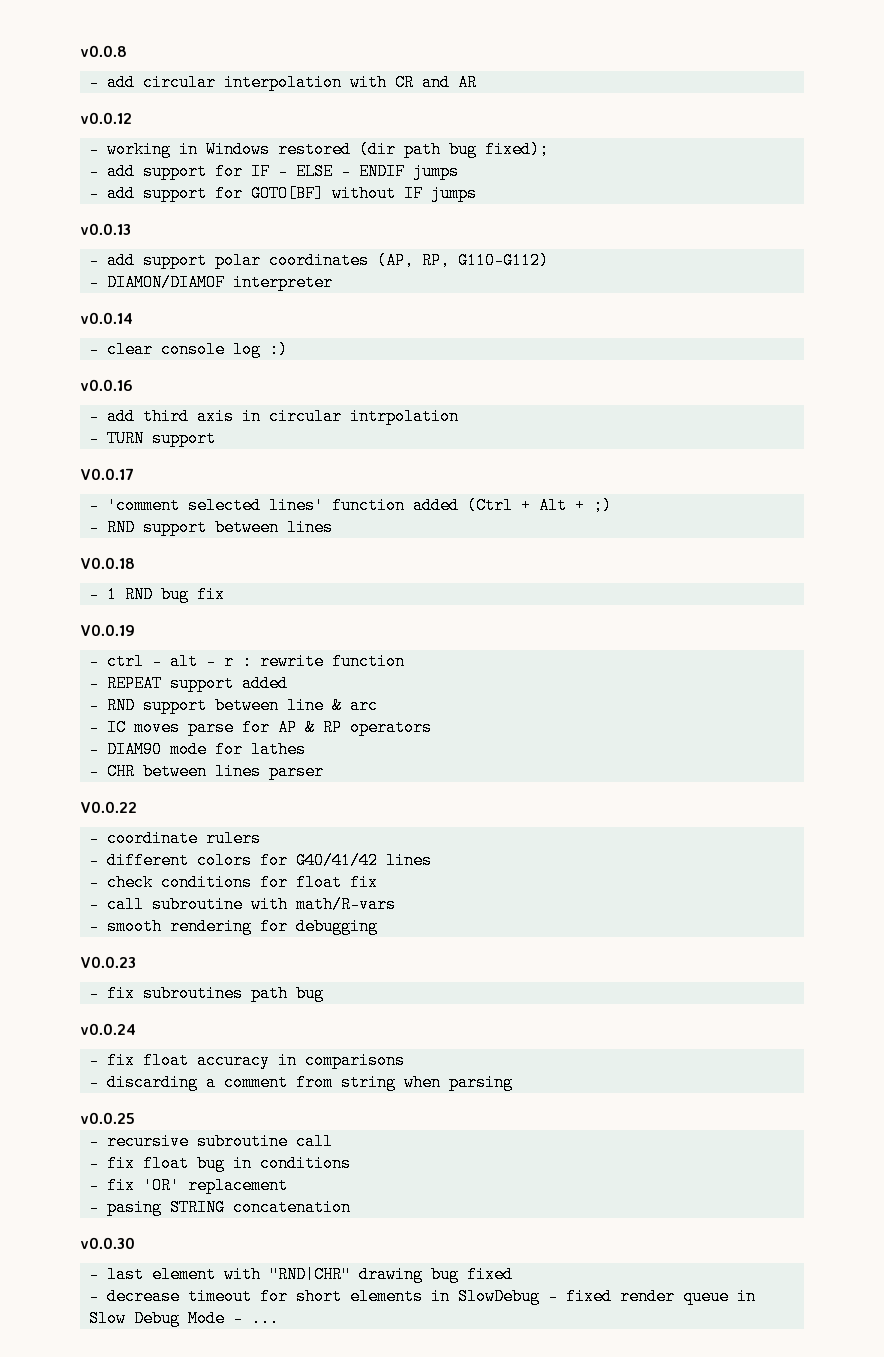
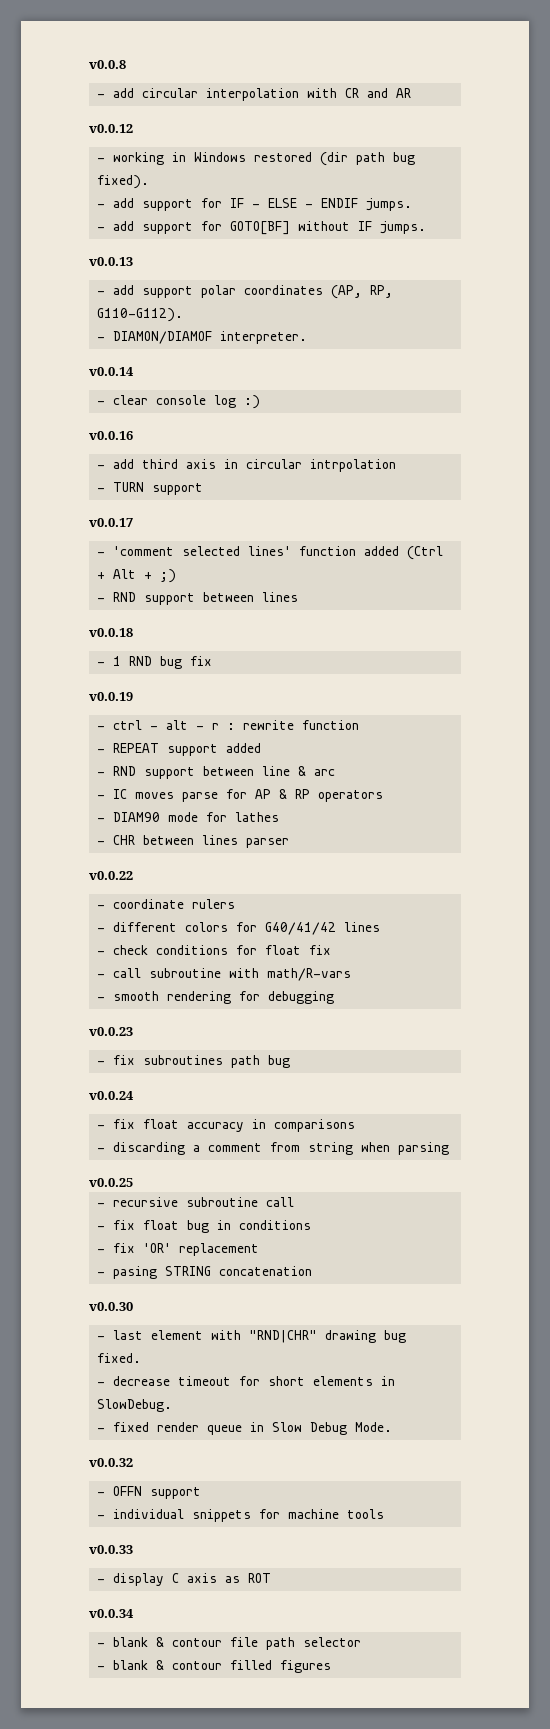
[485,141,550,158] fixed); -> [96,175,149,189] fixed).
[413,163,460,180] jumps -> [365,198,412,211] jumps.
[431,185,478,202] jumps -> [379,221,426,234] jumps.
[458,252,550,269] G110-G112) -> [96,308,183,322] G110-G112).
[233,274,334,291] interpreter -> [219,331,307,344] interpreter.
[80,468,134,480] V0.0.17 -> [89,518,133,527] v0.0.17
[80,557,135,569] V0.0.18 -> [89,628,133,637] v0.0.18
[80,624,135,636] V0.0.19 -> [89,692,133,701] v0.0.19
[80,801,137,813] V0.0.22 -> [89,871,133,880] v0.0.22
[80,956,136,968] V0.0.23 -> [89,1027,133,1036] v0.0.23
[467,1266,514,1283] fixed -> [96,1353,141,1363] fixed.
[458,1288,541,1305] SlowDebug -> [96,1399,172,1412] SlowDebug. //
[188,1310,280,1327] Mode - ... -> [354,1422,392,1432] [89,1458,133,1467] [96,1486,201,1499] [96,1509,384,1522] [89,1545,133,1554] [96,1573,271,1586] [89,1609,134,1618] [96,1637,361,1650] [96,1660,331,1673] Mode. // v0.0.32 // - OFFN support // - individual snippets for machine tools // v0.0.33 // - display C axis as ROT // v0.0.34 // - blank & contour file path selector // - blank & contour filled figures

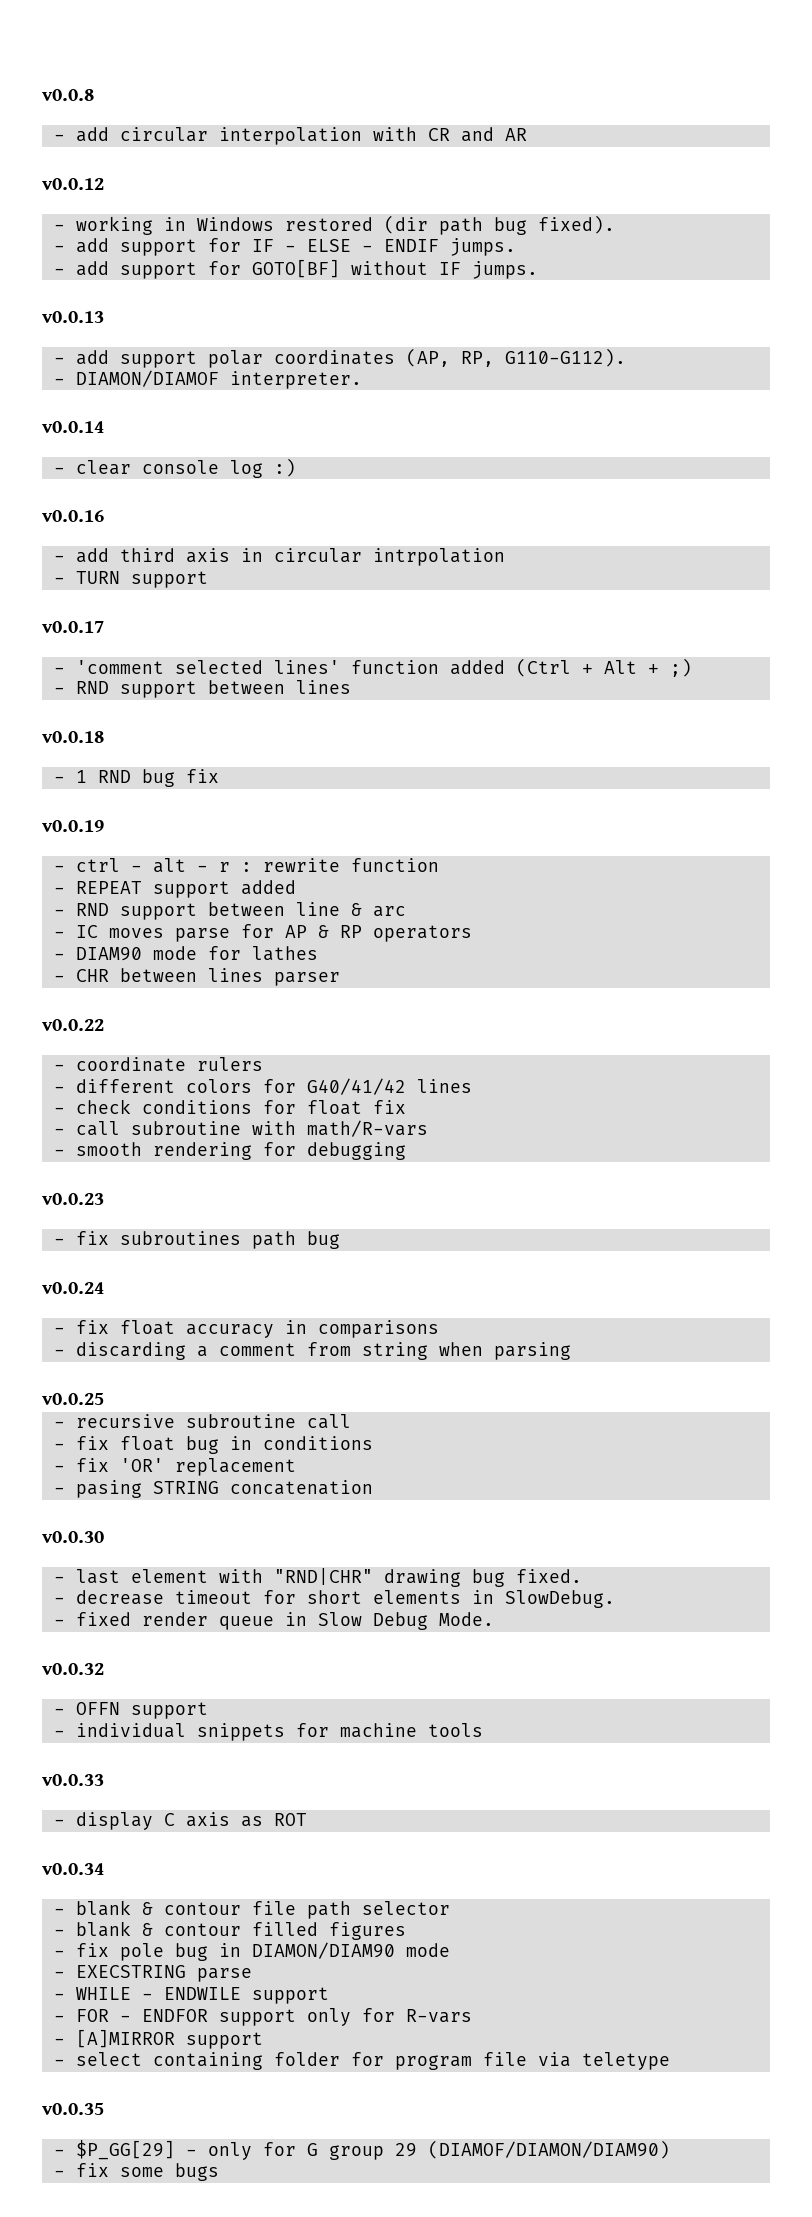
(331, 1666) none -> [53,1942,450,1961] [53,1965,252,1982] [53,1987,329,2004] [53,2008,472,2026] [53,2029,263,2049] [53,2052,670,2070] [42,2103,104,2115] [53,2140,670,2160] [53,2163,219,2181] // - fix pole bug in DIAMON/DIAM90 mode // - EXECSTRING parse // - WHILE - ENDWILE support // - FOR - ENDFOR support only for R-vars // - [A]MIRROR support // - select containing folder for program file via teletype // v0.0.35 // - $P_GG[29] - only for G group 29 (DIAMOF/DIAMON/DIAM90) // - fix some bugs

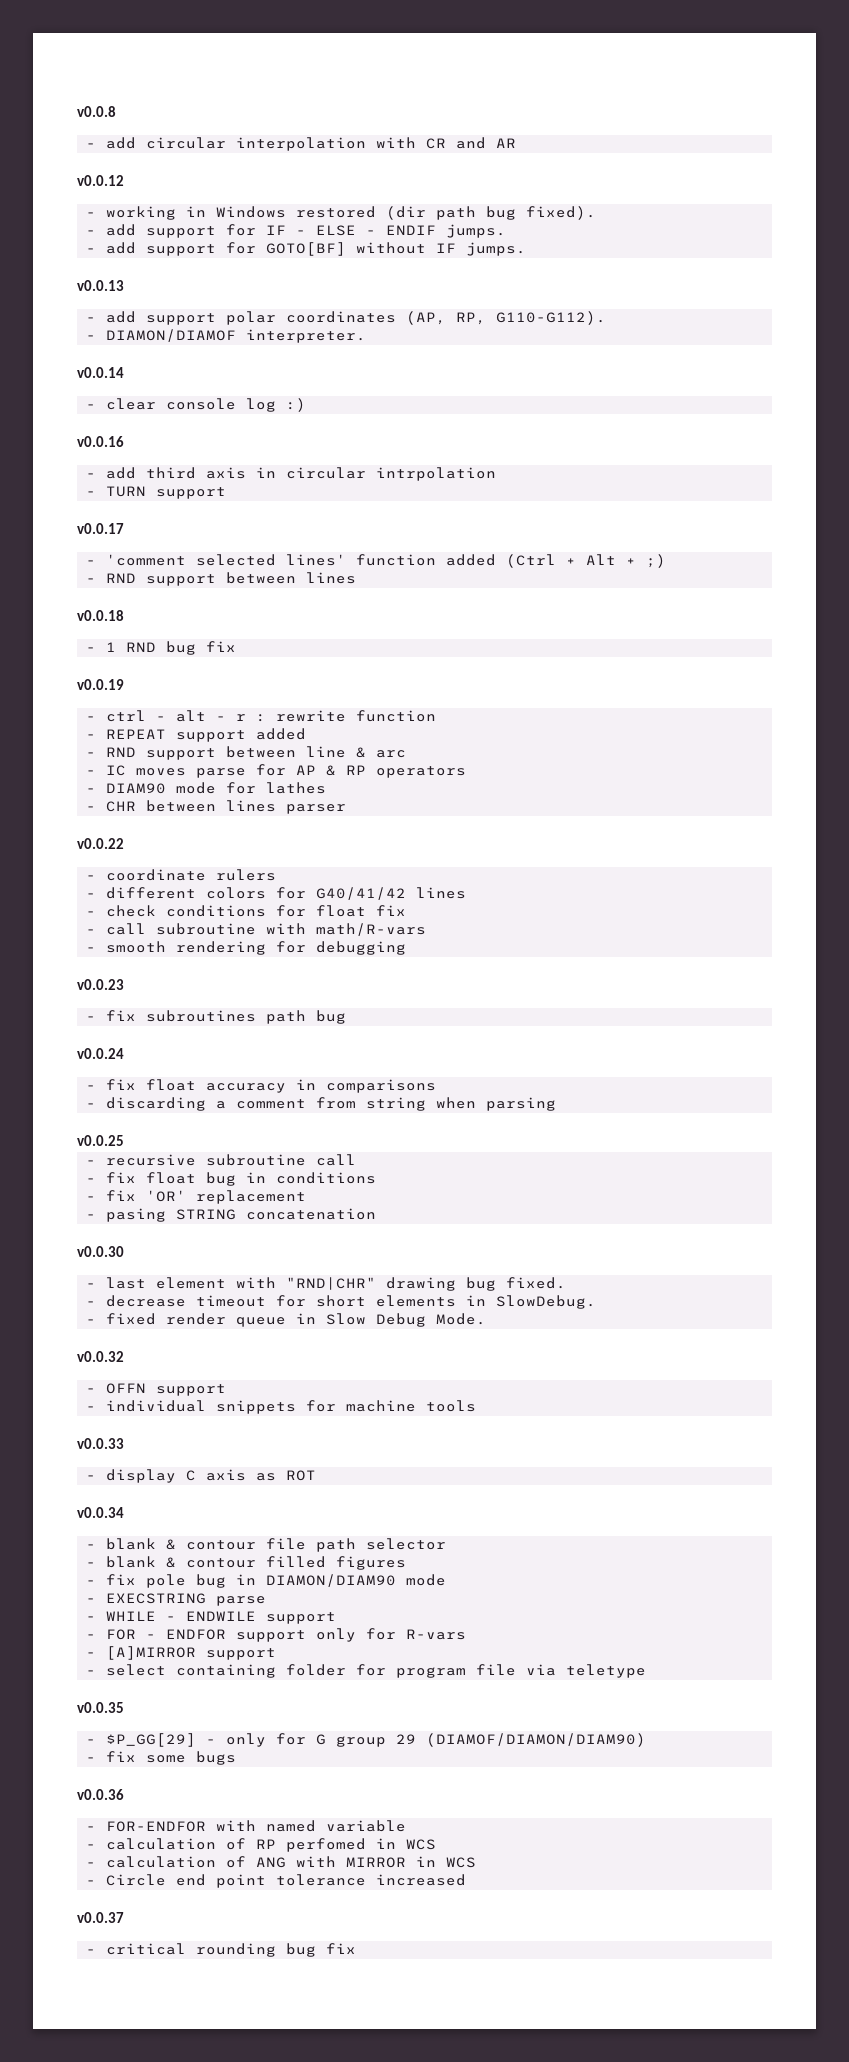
(219, 2172) none -> [77,1789,124,1800] [85,1820,406,1832] [85,1838,436,1852] [85,1856,476,1868] [85,1874,466,1888] [77,1912,124,1923] [85,1943,356,1957] // v0.0.36 // - FOR-ENDFOR with named variable // - calculation of RP perfomed in WCS // - calculation of ANG with MIRROR in WCS // - Circle end point tolerance increased // v0.0.37 // - critical rounding bug fix

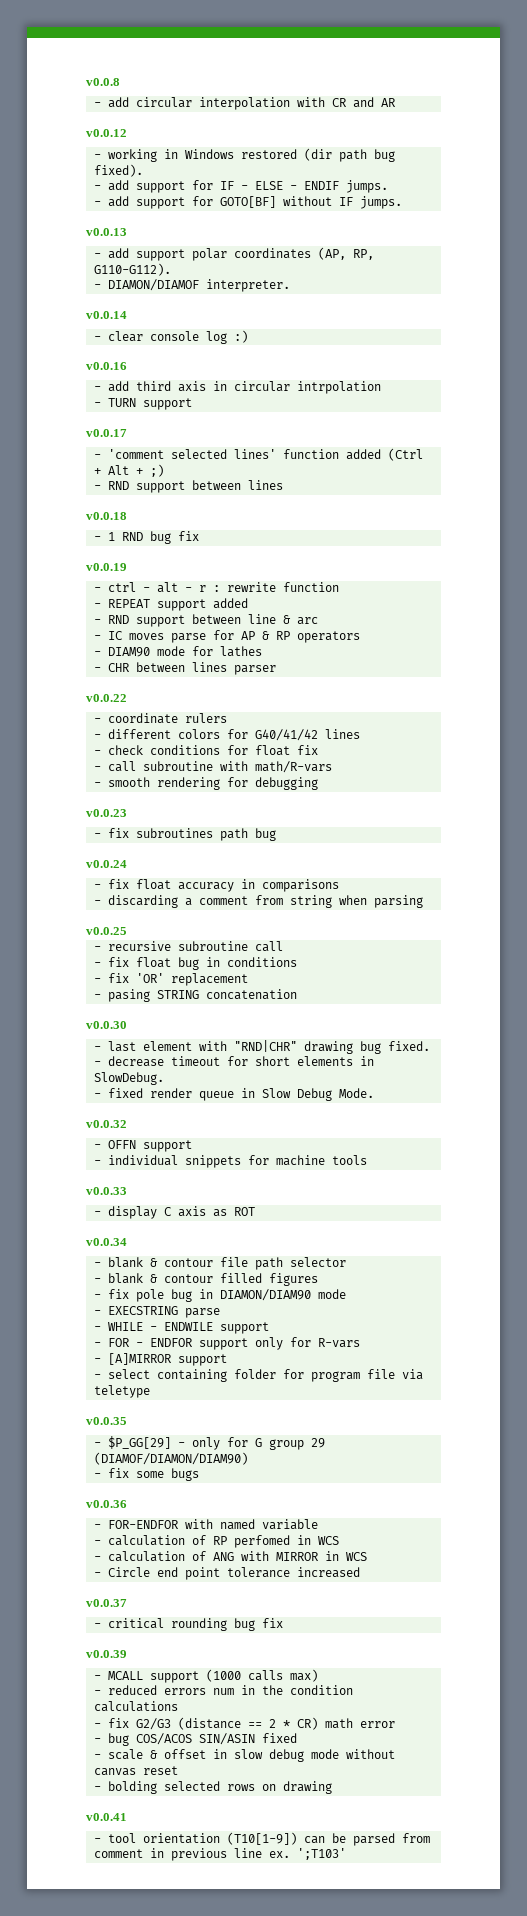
(356, 1948) none -> [86,1650,127,1658] [93,1669,318,1683] [93,1685,353,1695] [93,1701,178,1712] [93,1717,395,1730] [93,1733,297,1746] [93,1749,395,1762] [93,1766,178,1776] [93,1781,332,1794] [86,1813,127,1821] [93,1832,430,1846] [93,1848,346,1861] // v0.0.39 // - MCALL support (1000 calls max) // - reduced errors num in the condition calculations // - fix G2/G3 (distance == 2 * CR) math error // - bug COS/ACOS SIN/ASIN fixed // - scale & offset in slow debug mode without canvas reset // - bolding selected rows on drawing // v0.0.41 // - tool orientation (T10[1-9]) can be parsed from comment in previous line ex. ';T103'

